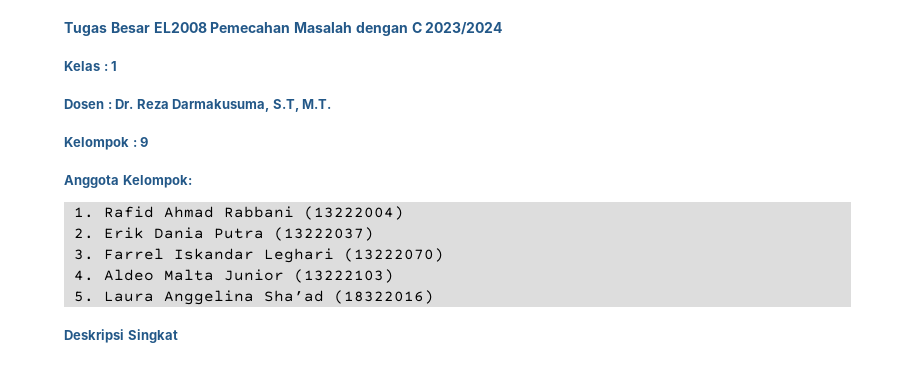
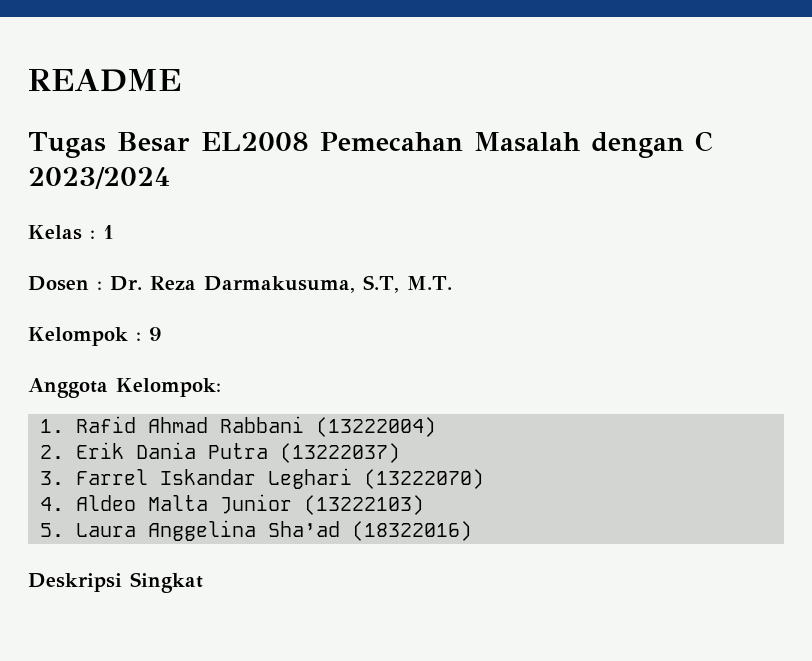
(64, 29) none -> [28,69,181,92] README //

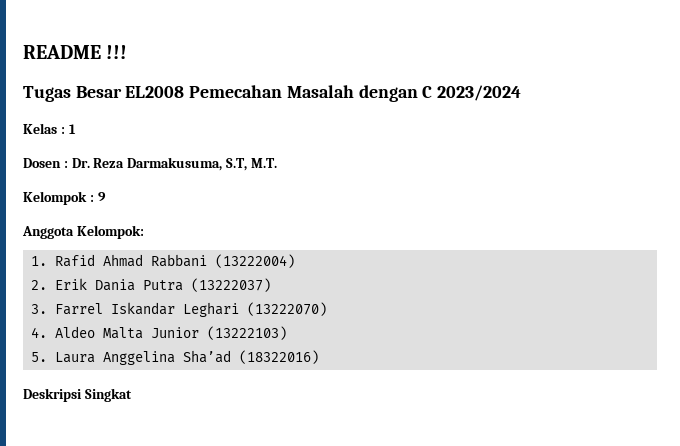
(181, 80) none -> [106,45,128,59] !!!

